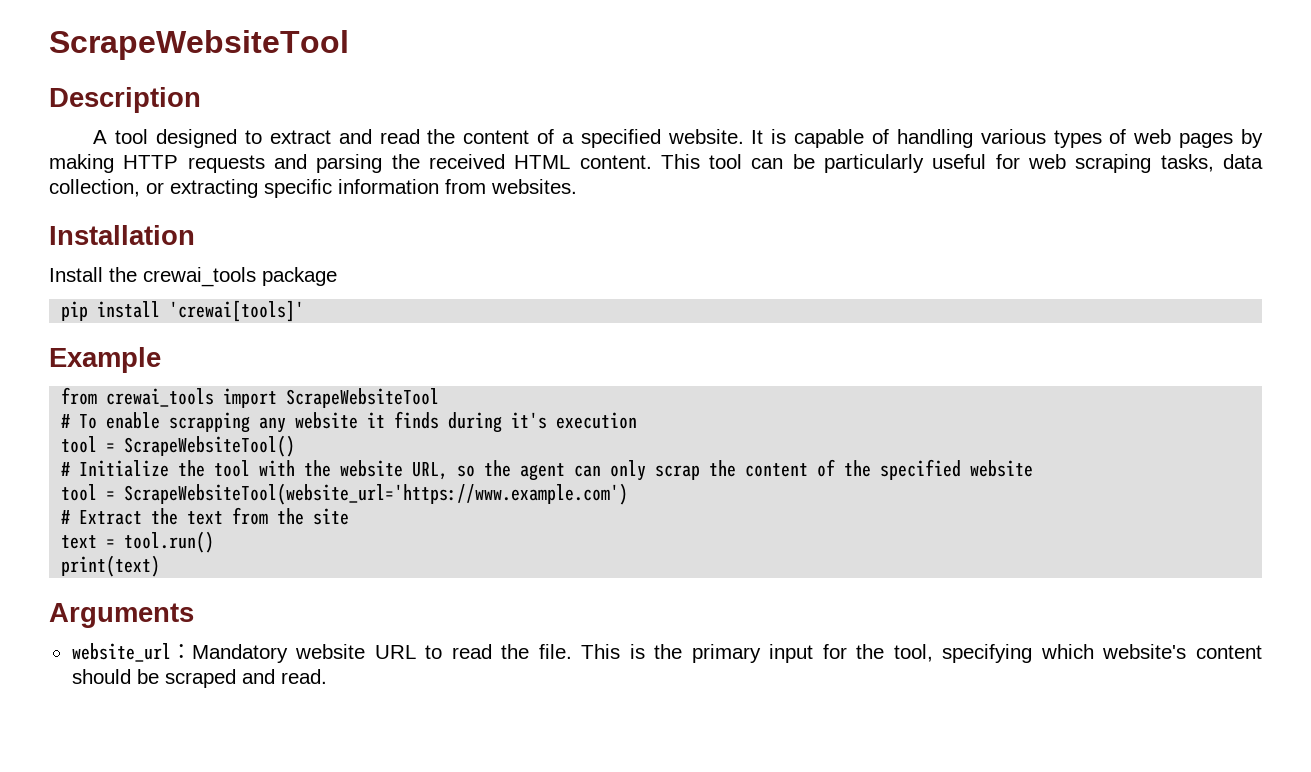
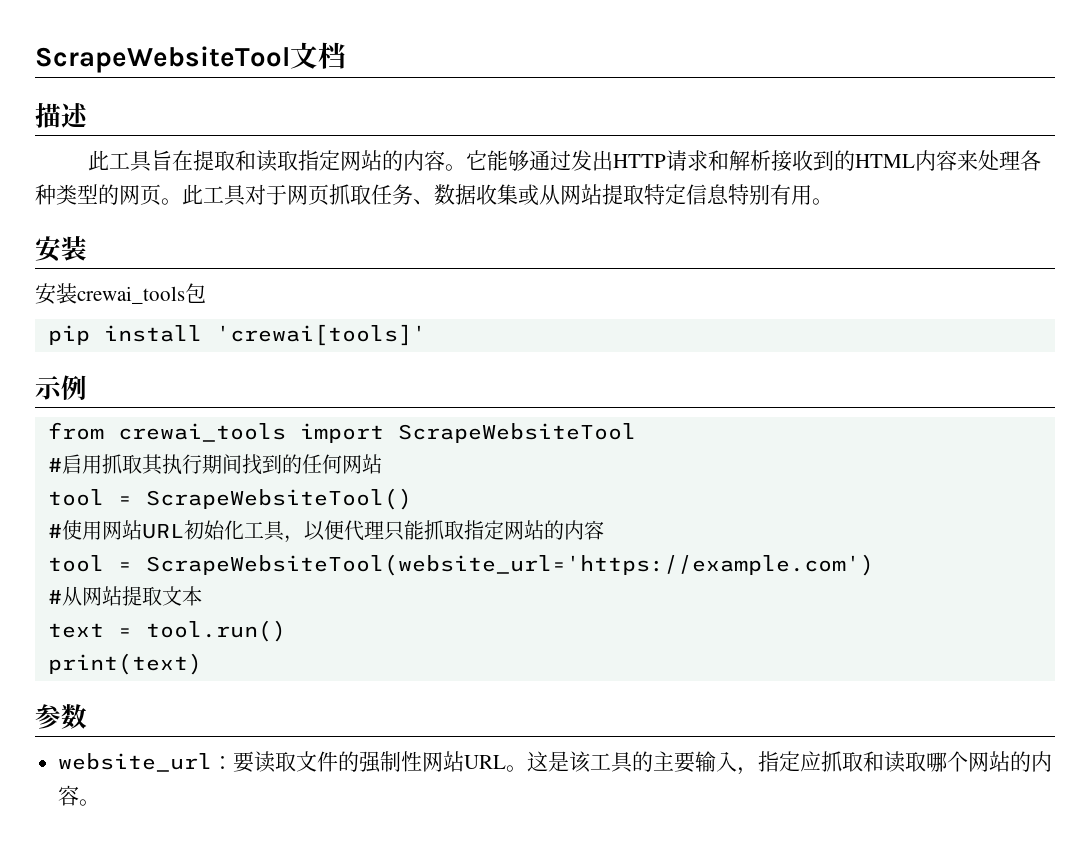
[49,30,349,60] [49,87,201,113] [93,129,1263,148] [49,154,1263,173] [49,179,577,198] [49,225,195,245] [49,267,337,287] ScrapeWebsiteTool // Description // A tool designed to extract and read the content of a specified website. It is capable of handling various types of web pages by making HTTP requests and parsing the received HTML content. This tool can be particularly useful for web scraping tasks, data collection, or extracting specific information from websites. // Installation // Install the crewai_tools package -> [35,42,346,73] [35,102,89,128] [88,150,1042,172] [35,184,833,206] [35,236,87,262] [35,283,206,305] ScrapeWebsiteTool文档 // 描述 // 此工具旨在提取和读取指定网站的内容。它能够通过发出HTTP请求和解析接收到的HTML内容来处理各种类型的网页。此工具对于网页抓取任务、数据收集或从网站提取特定信息特别有用。 // 安装 // 安装crewai_tools包
[49,347,161,373] Example -> [35,375,87,400] 示例
[79,411,638,433] [61,435,296,457] [61,459,1034,481] [61,483,629,505] [61,507,350,525] To enable scrapping any website it finds during it's execution // tool = ScrapeWebsiteTool() // # Initialize the tool with the website URL, so the agent can only scrap the content of the specified website // tool = ScrapeWebsiteTool(website_url='https://www.example.com') // # Extract the text from the site -> [61,454,382,475] [47,488,412,510] [47,520,604,543] [47,554,874,576] [47,586,202,606] 启用抓取其执行期间找到的任何网站 // tool = ScrapeWebsiteTool() // #使用网站URL初始化工具，以便代理只能抓取指定网站的内容 // tool = ScrapeWebsiteTool(website_url='https://example.com') // #从网站提取文本
[49,603,194,628] Arguments -> [35,704,87,729] 参数
[191,644,1262,663] [71,669,327,688] Mandatory website URL to read the file. This is the primary input for the tool, specifying which website's content should be scraped and read. -> [233,751,1053,775] [58,785,101,806] 要读取文件的强制性网站URL。这是该工具的主要输入，指定应抓取和读取哪个网站的内容。

